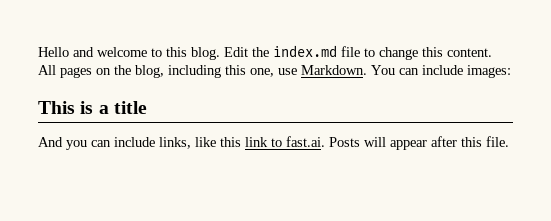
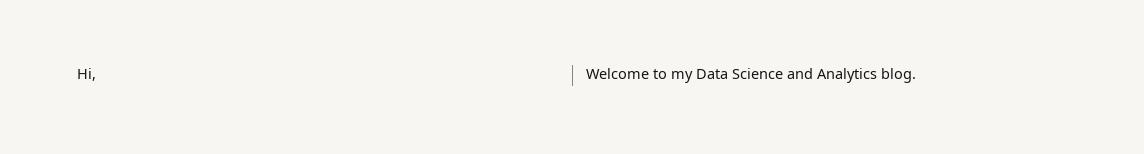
[38,45,492,60] [38,65,511,78] [38,101,147,114] [38,136,509,150] Hello and welcome to this blog. Edit the index.md file to change this content. All pages on the blog, including this one, use Markdown. You can include images: // This is a title // And you can include links, like this link to fast.ai. Posts will appear after this file. -> [77,68,96,81] [586,68,916,83] Hi, // Welcome to my Data Science and Analytics blog.

